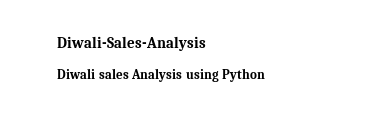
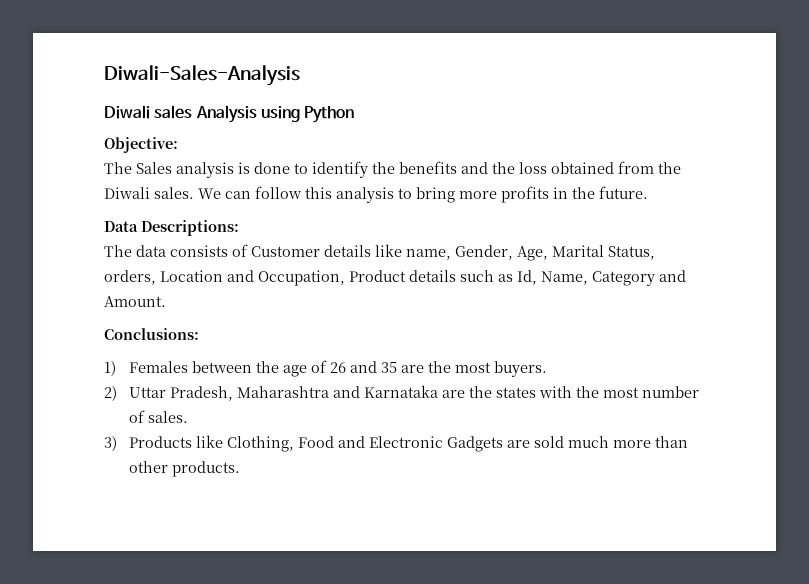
(266, 75) none -> [104,137,178,153] [104,161,681,178] [104,186,648,203] [104,220,239,236] [104,244,655,261] [104,270,686,286] [104,296,166,307] [104,328,199,340] [104,360,548,377] [104,385,700,401] [129,410,189,423] [104,435,689,452] [129,461,241,477] // Objective: // The Sales analysis is done to identify the benefits and the loss obtained from the Diwali sales. We can follow this analysis to bring more profits in the future. // Data Descriptions: // The data consists of Customer details like name, Gender, Age, Marital Status, orders, Location and Occupation, Product details such as Id, Name, Category and Amount. // Conclusions: // 1) Females between the age of 26 and 35 are the most buyers. // 2) Uttar Pradesh, Maharashtra and Karnataka are the states with the most number of sales. // 3) Products like Clothing, Food and Electronic Gadgets are sold much more than other products.

